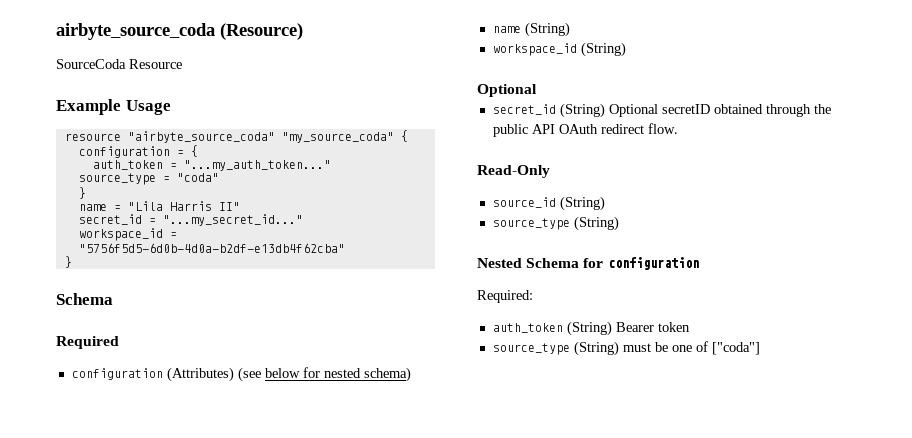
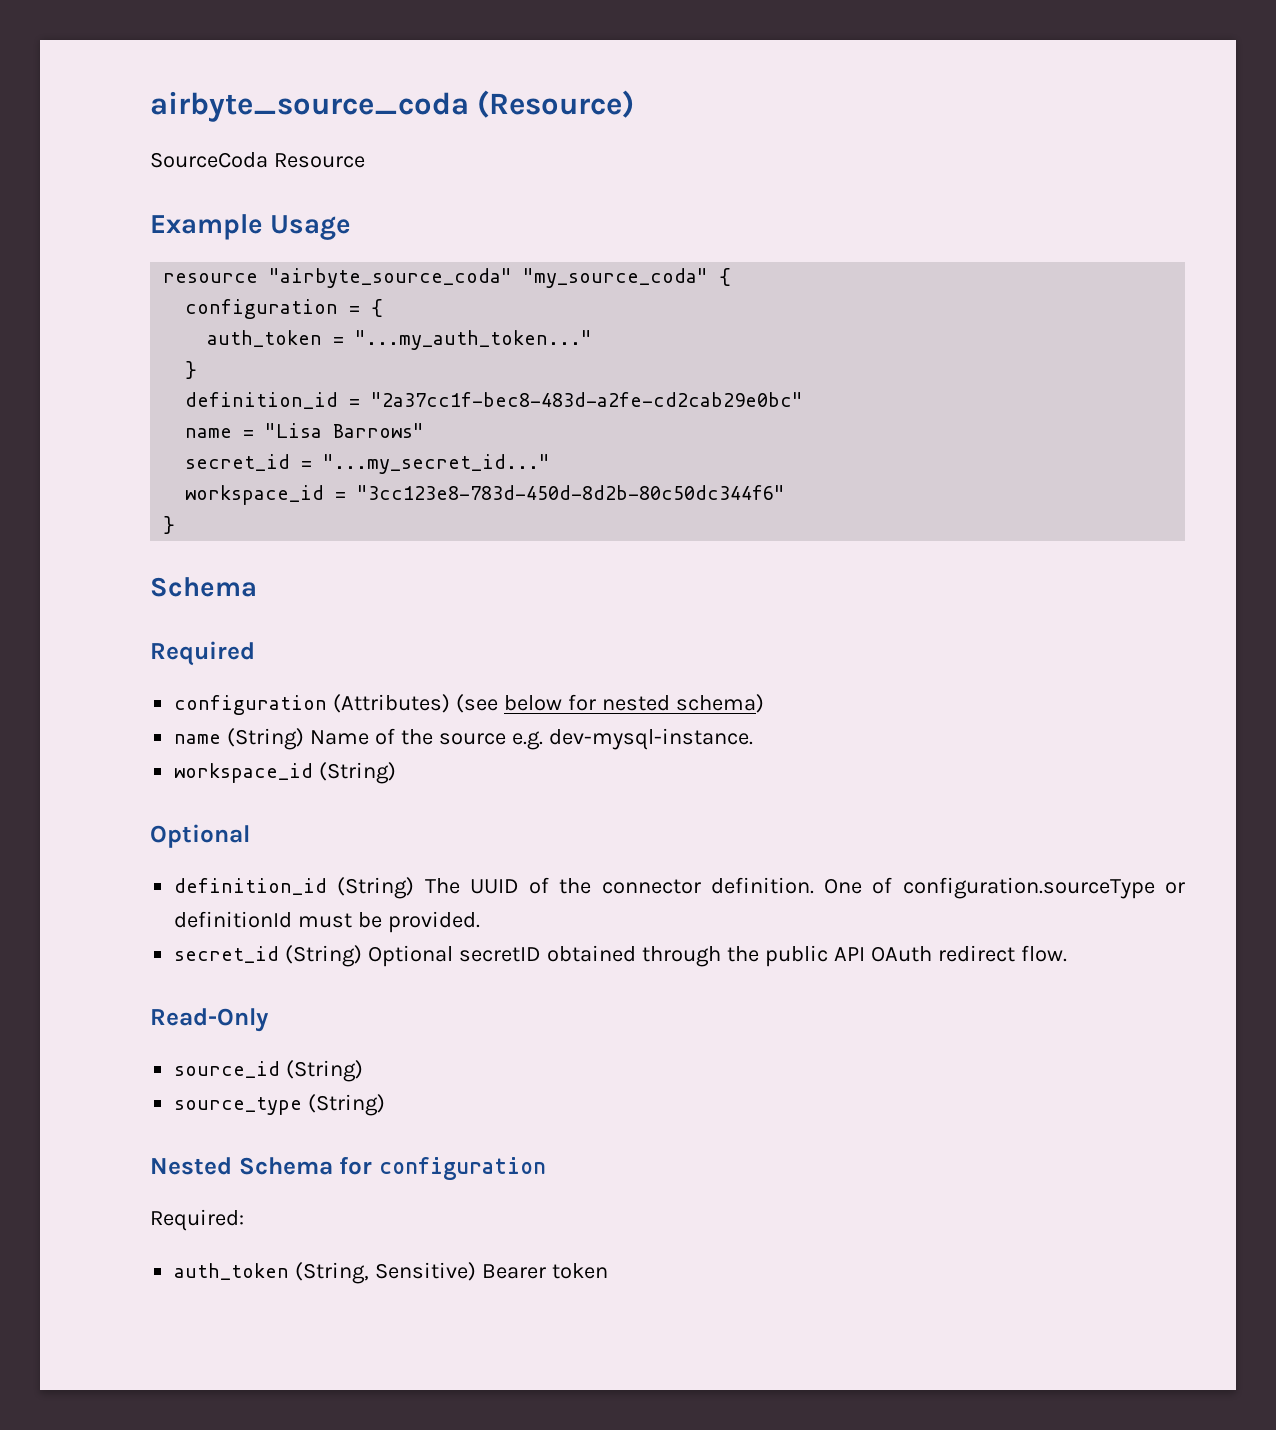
[78,173,219,185] [78,187,86,199] source_type = "coda" // } -> [185,361,198,379] [185,392,804,409] } // definition_id = "2a37cc1f-bec8-483d-a2fe-cd2cab29e0bc"
[127,201,240,211] "Lila Harris II" -> [265,423,425,438] "Lisa Barrows"
[78,243,345,253] "5756f5d5-6d0b-4d0a-b2df-e13db4f62cba" -> [357,485,786,500] "3cc123e8-783d-450d-8d2b-80c50dc344f6"
[492,42,626,57] [477,84,537,97] // workspace_id (String) // Optional -> [310,728,753,750] [174,762,397,784] [150,824,250,848] [174,877,1185,899] [174,911,481,933] Name of the source e.g. dev-mysql-instance. // workspace_id (String) // Optional // definition_id (String) The UUID of the connector definition. One of configuration.sourceType or definitionId must be provided.
[566,321,612,336] (String) -> [295,1262,477,1284] (String, Sensitive)
[492,341,760,356] // source_type (String) must be one of ["coda"] -> (608, 1271) none

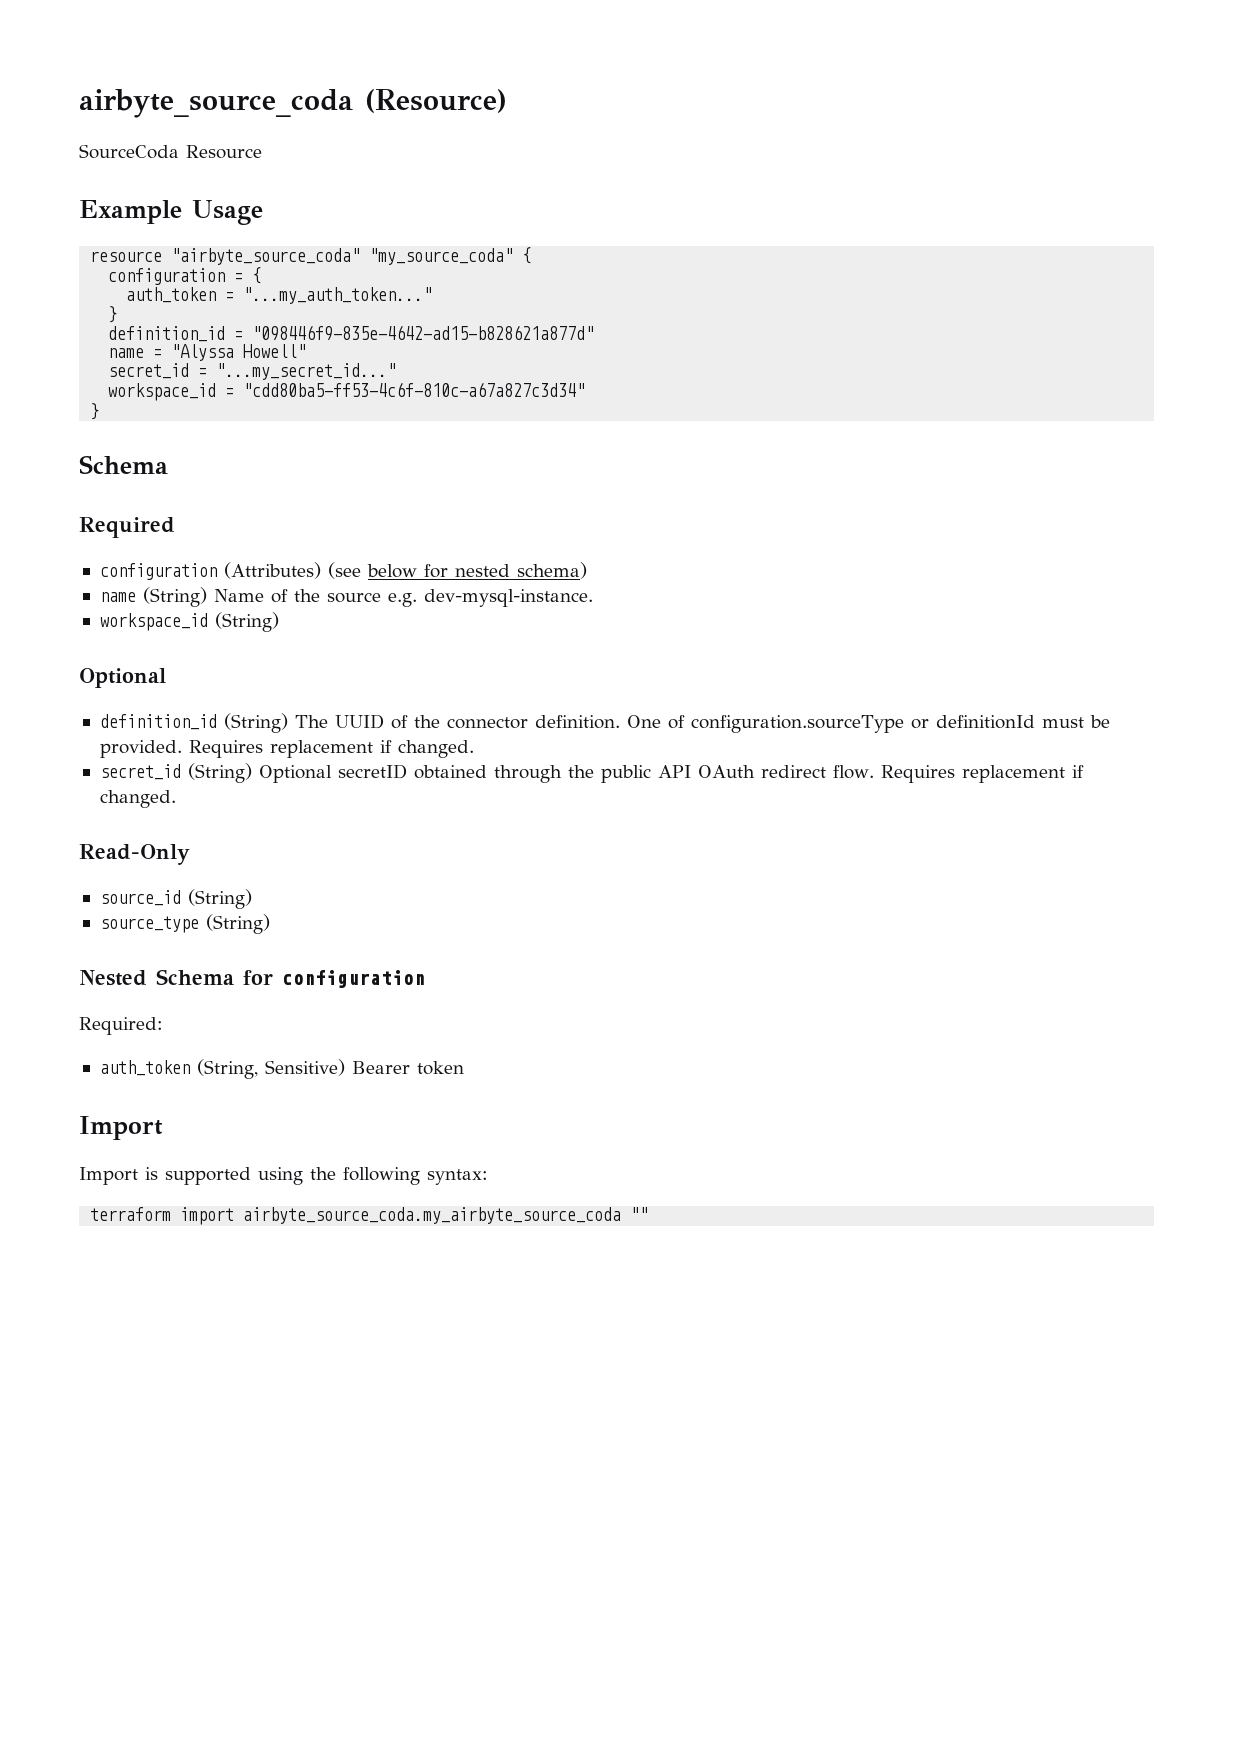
[371,392,804,407] "2a37cc1f-bec8-483d-a2fe-cd2cab29e0bc" -> [252,325,595,341] "098446f9-835e-4642-ad15-b828621a877d"
[265,423,425,438] "Lisa Barrows" -> [171,344,307,361] "Alyssa Howell"
[357,485,786,500] "3cc123e8-783d-450d-8d2b-80c50dc344f6" -> [243,382,586,397] "cdd80ba5-ff53-4c6f-810c-a67a827c3d34"
(481, 922) none -> [188,740,474,758] Requires replacement if changed.
(1067, 953) none -> [880,765,1084,783] [99,790,176,808] Requires replacement if changed.
(608, 1271) none -> [79,1116,163,1140] [79,1167,488,1185] [90,1207,649,1225] // Import // Import is supported using the following syntax: // terraform import airbyte_source_coda.my_airbyte_source_coda ""

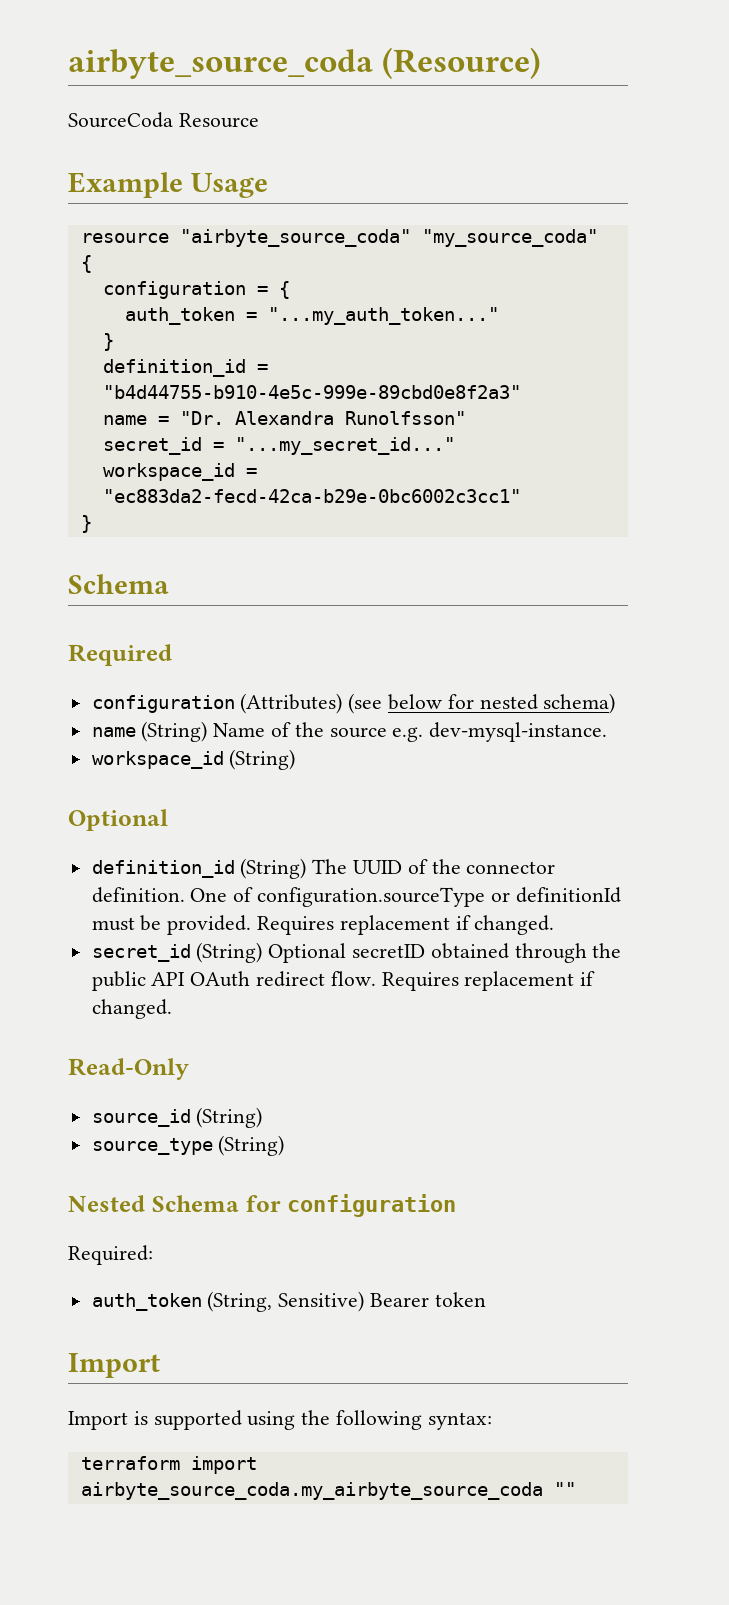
[252,325,595,341] "098446f9-835e-4642-ad15-b828621a877d" -> [102,385,521,399] "b4d44755-b910-4e5c-999e-89cbd0e8f2a3"
[171,344,307,361] "Alyssa Howell" -> [179,411,466,425] "Dr. Alexandra Runolfsson"
[243,382,586,397] "cdd80ba5-ff53-4c6f-810c-a67a827c3d34" -> [102,489,521,503] "ec883da2-fecd-42ca-b29e-0bc6002c3cc1"

